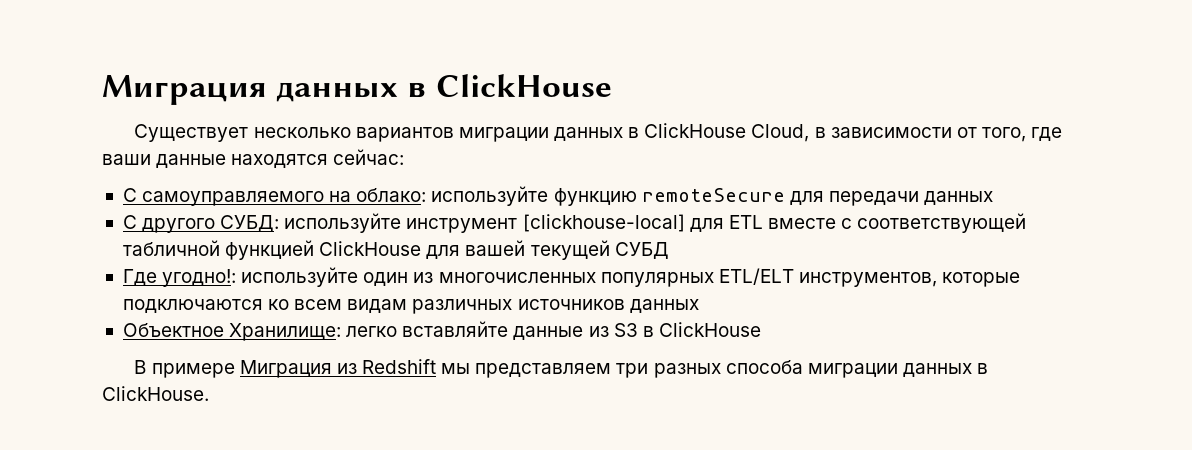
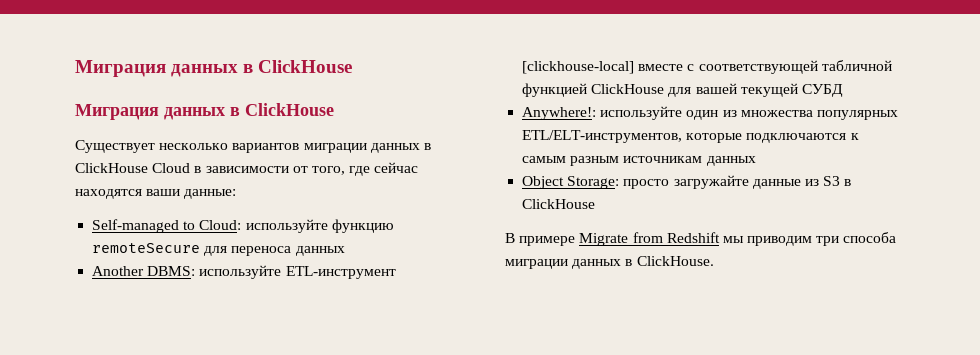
[102,74,613,105] Миграция данных в ClickHouse -> [75,60,353,77] [75,103,334,120] Миграция данных в ClickHouse // Миграция данных в ClickHouse
[751,124,810,142] Cloud, -> [152,163,191,173] Cloud
[102,149,405,168] [122,188,427,206] ваши данные находятся сейчас: // С самоуправляемого на облако: -> [374,162,419,173] [75,189,237,199] [92,219,242,233] сейчас находятся ваши данные: // Self-managed to Cloud:
[828,191,994,206] [122,213,763,233] передачи данных // С другого СУБД: используйте инструмент [clickhouse-local] для ETL -> [231,246,345,256] [92,265,396,279] [522,61,635,74] переноса данных // Another DBMS: используйте ETL-инструмент [clickhouse-local]
[122,269,237,287] Где угодно!: -> [522,107,597,120] Anywhere!:
[438,268,1021,287] [122,299,699,314] [122,321,509,341] многочисленных популярных ETL/ELT инструментов, которые подключаются ко всем видам различных источников данных // Объектное Хранилище: легко вставляйте -> [740,110,898,120] [522,130,859,143] [522,156,756,166] [522,175,749,189] множества популярных ETL/ELT-инструментов, которые подключаются к самым разным источникам данных // Object Storage: просто загружайте
[239,359,721,378] Миграция из Redshift мы представляем три разных -> [579,232,840,246] Migrate from Redshift мы приводим три

